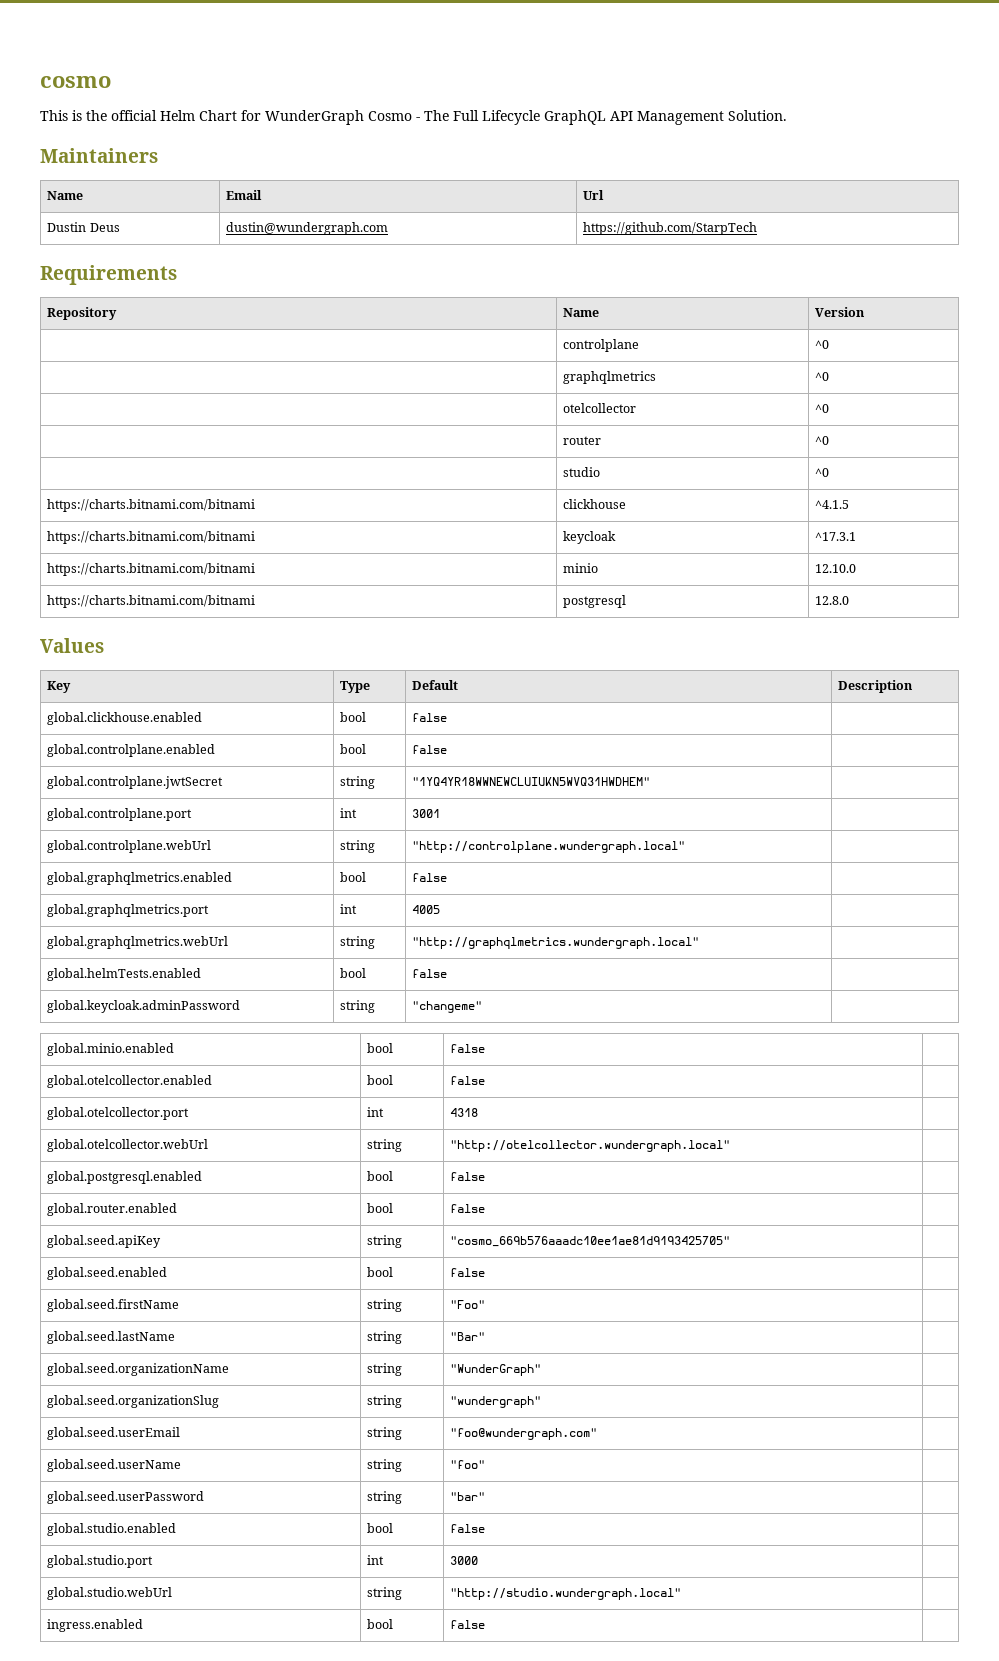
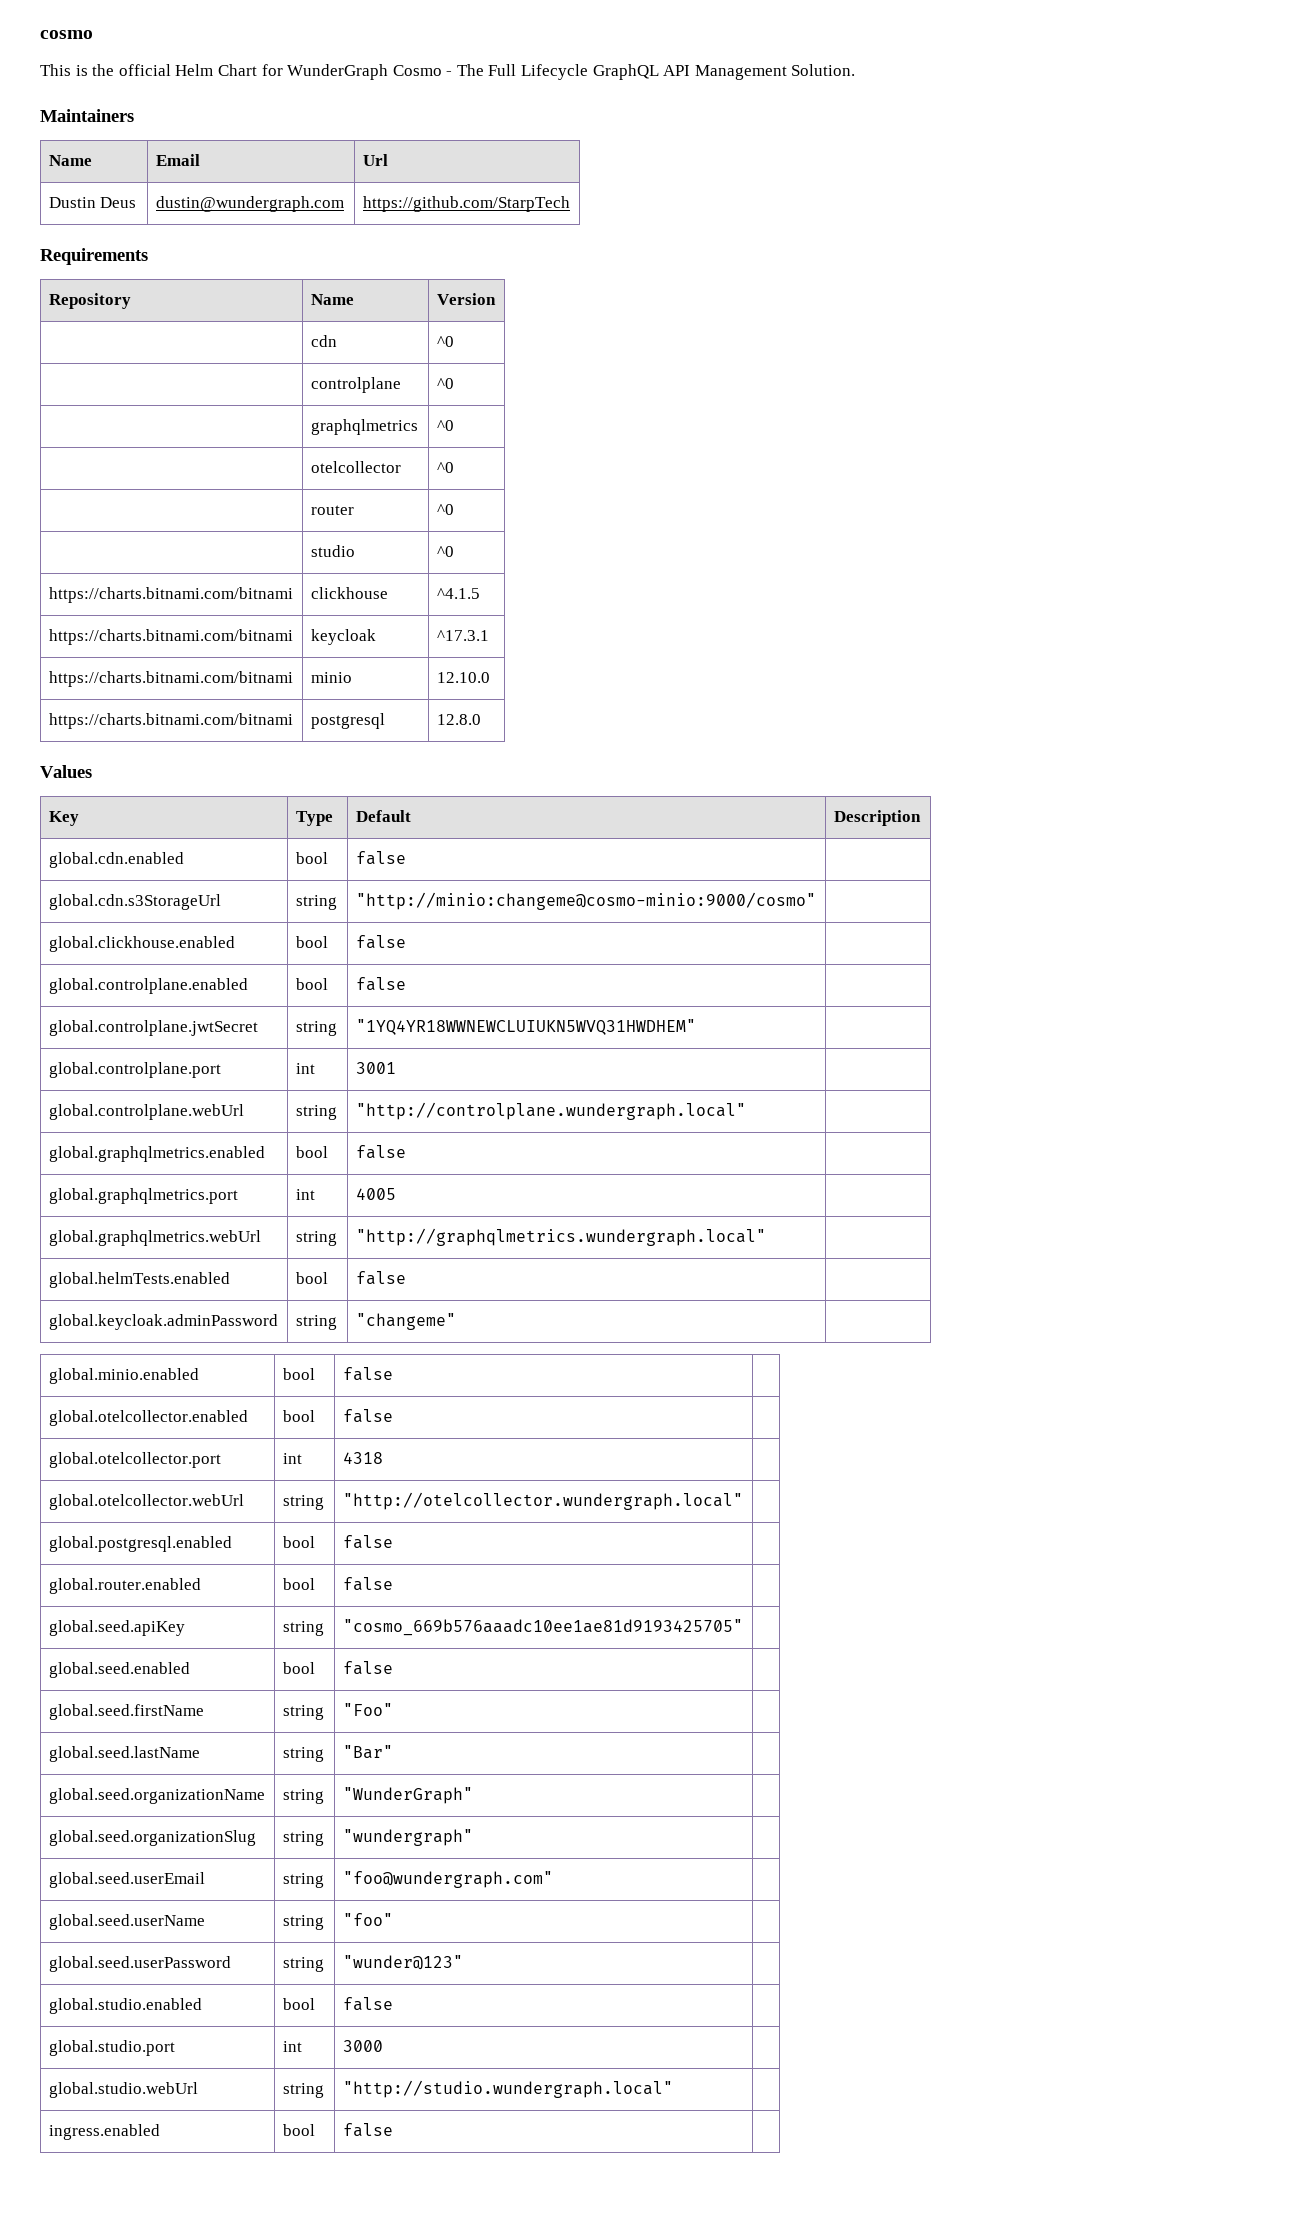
(866, 312) none -> [310,335,337,347] [436,336,454,347] // | cdn | ^0
(914, 686) none -> [48,852,184,868] [295,852,328,864] [355,851,406,865] [48,894,221,910] [295,895,337,910] [355,892,816,910] // global.cdn.enabled | bool | false | // global.cdn.s3StorageUrl | string | "http://minio:changeme@cosmo-minio:9000/cosmo" |
[450,1492,486,1501] "bar" -> [342,1955,463,1970] "wunder@123"

